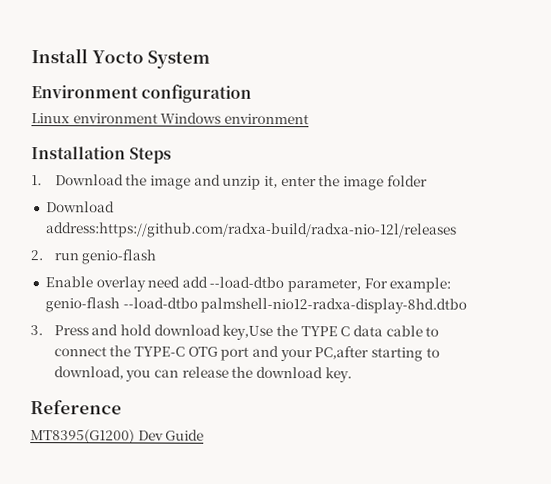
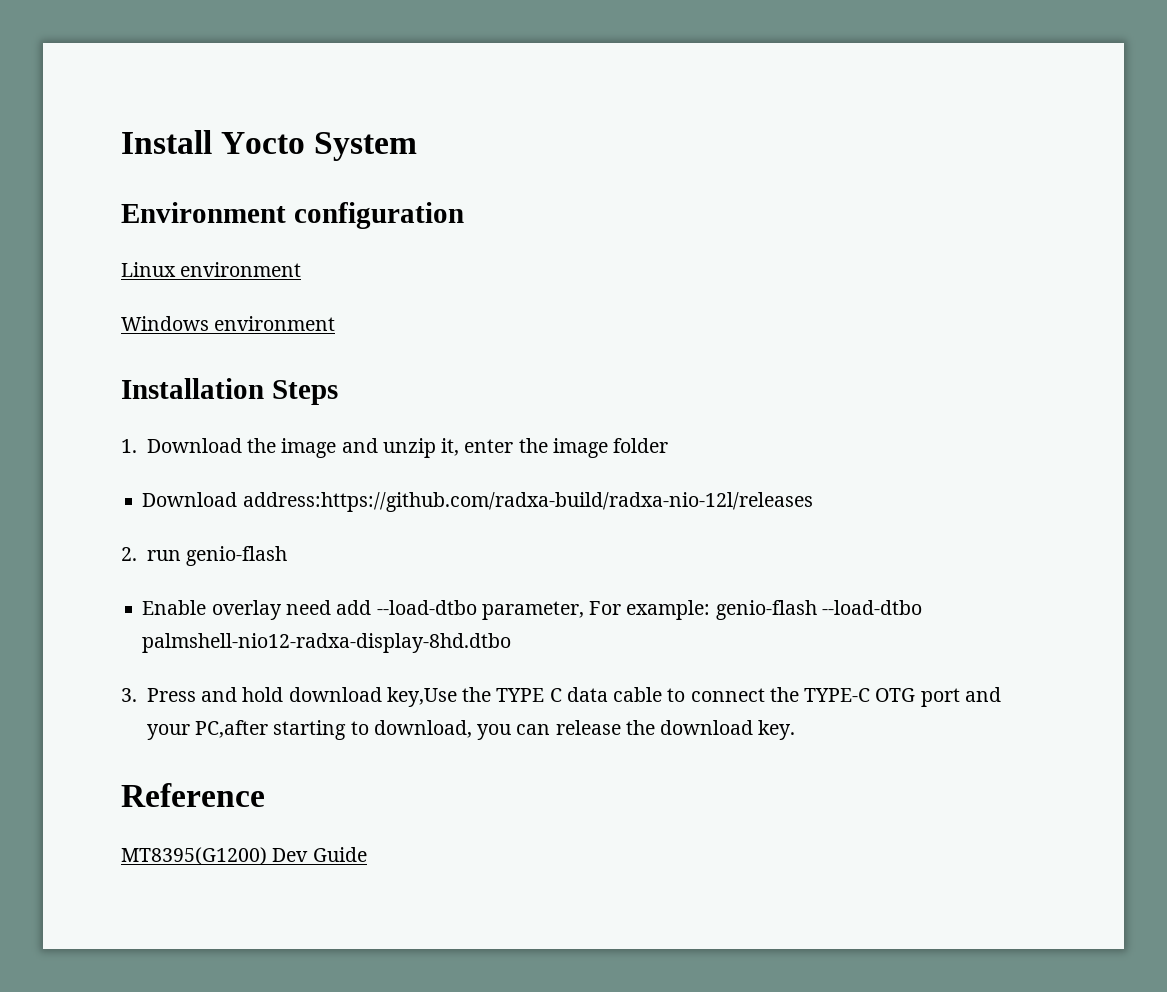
(158, 118) none -> (302, 269) //

